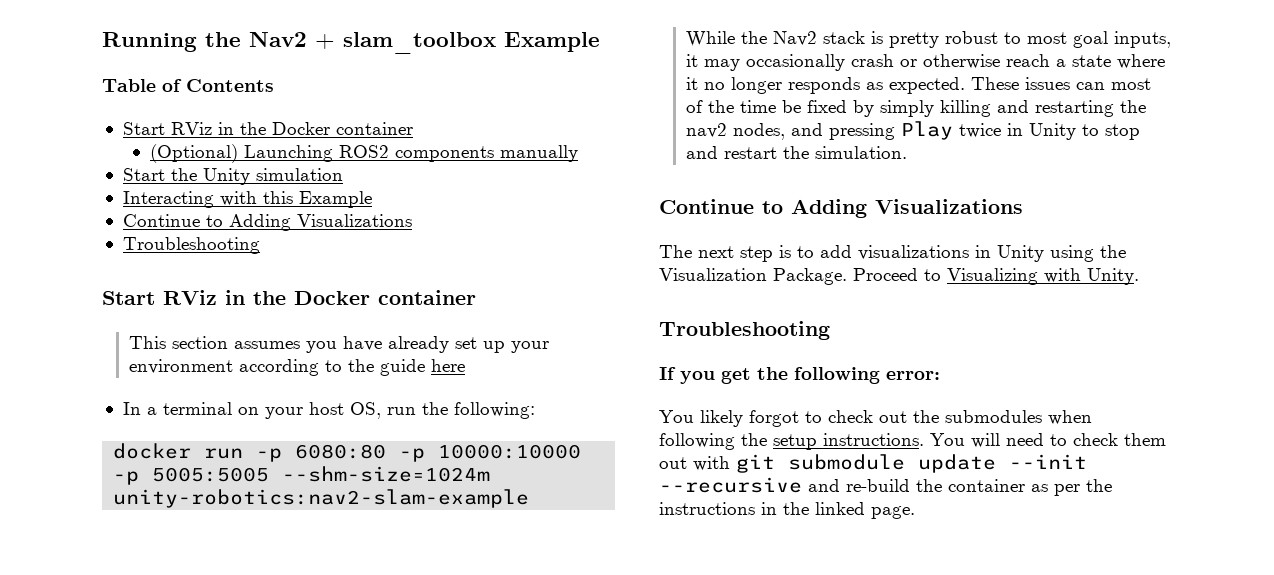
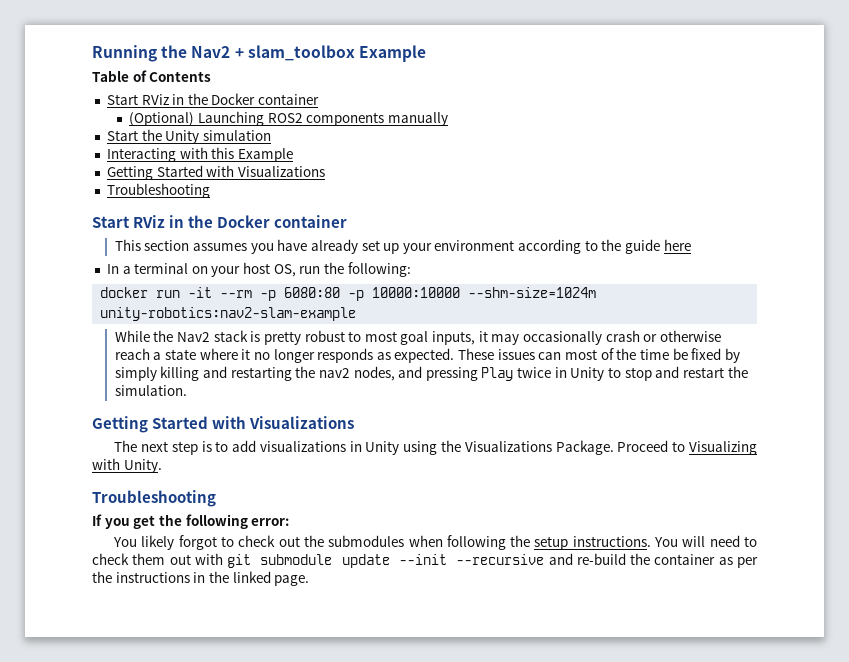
[122,214,291,231] Continue to Adding -> [106,165,235,180] Getting Started with
(244, 453) none -> [188,287,253,298] -it --rm
[113,467,270,485] -p 5005:5005 -> (461, 292) none
[659,199,867,218] Continue to Adding -> [92,416,247,433] Getting Started with
[659,268,767,281] Visualization -> [464,441,552,452] Visualizations

